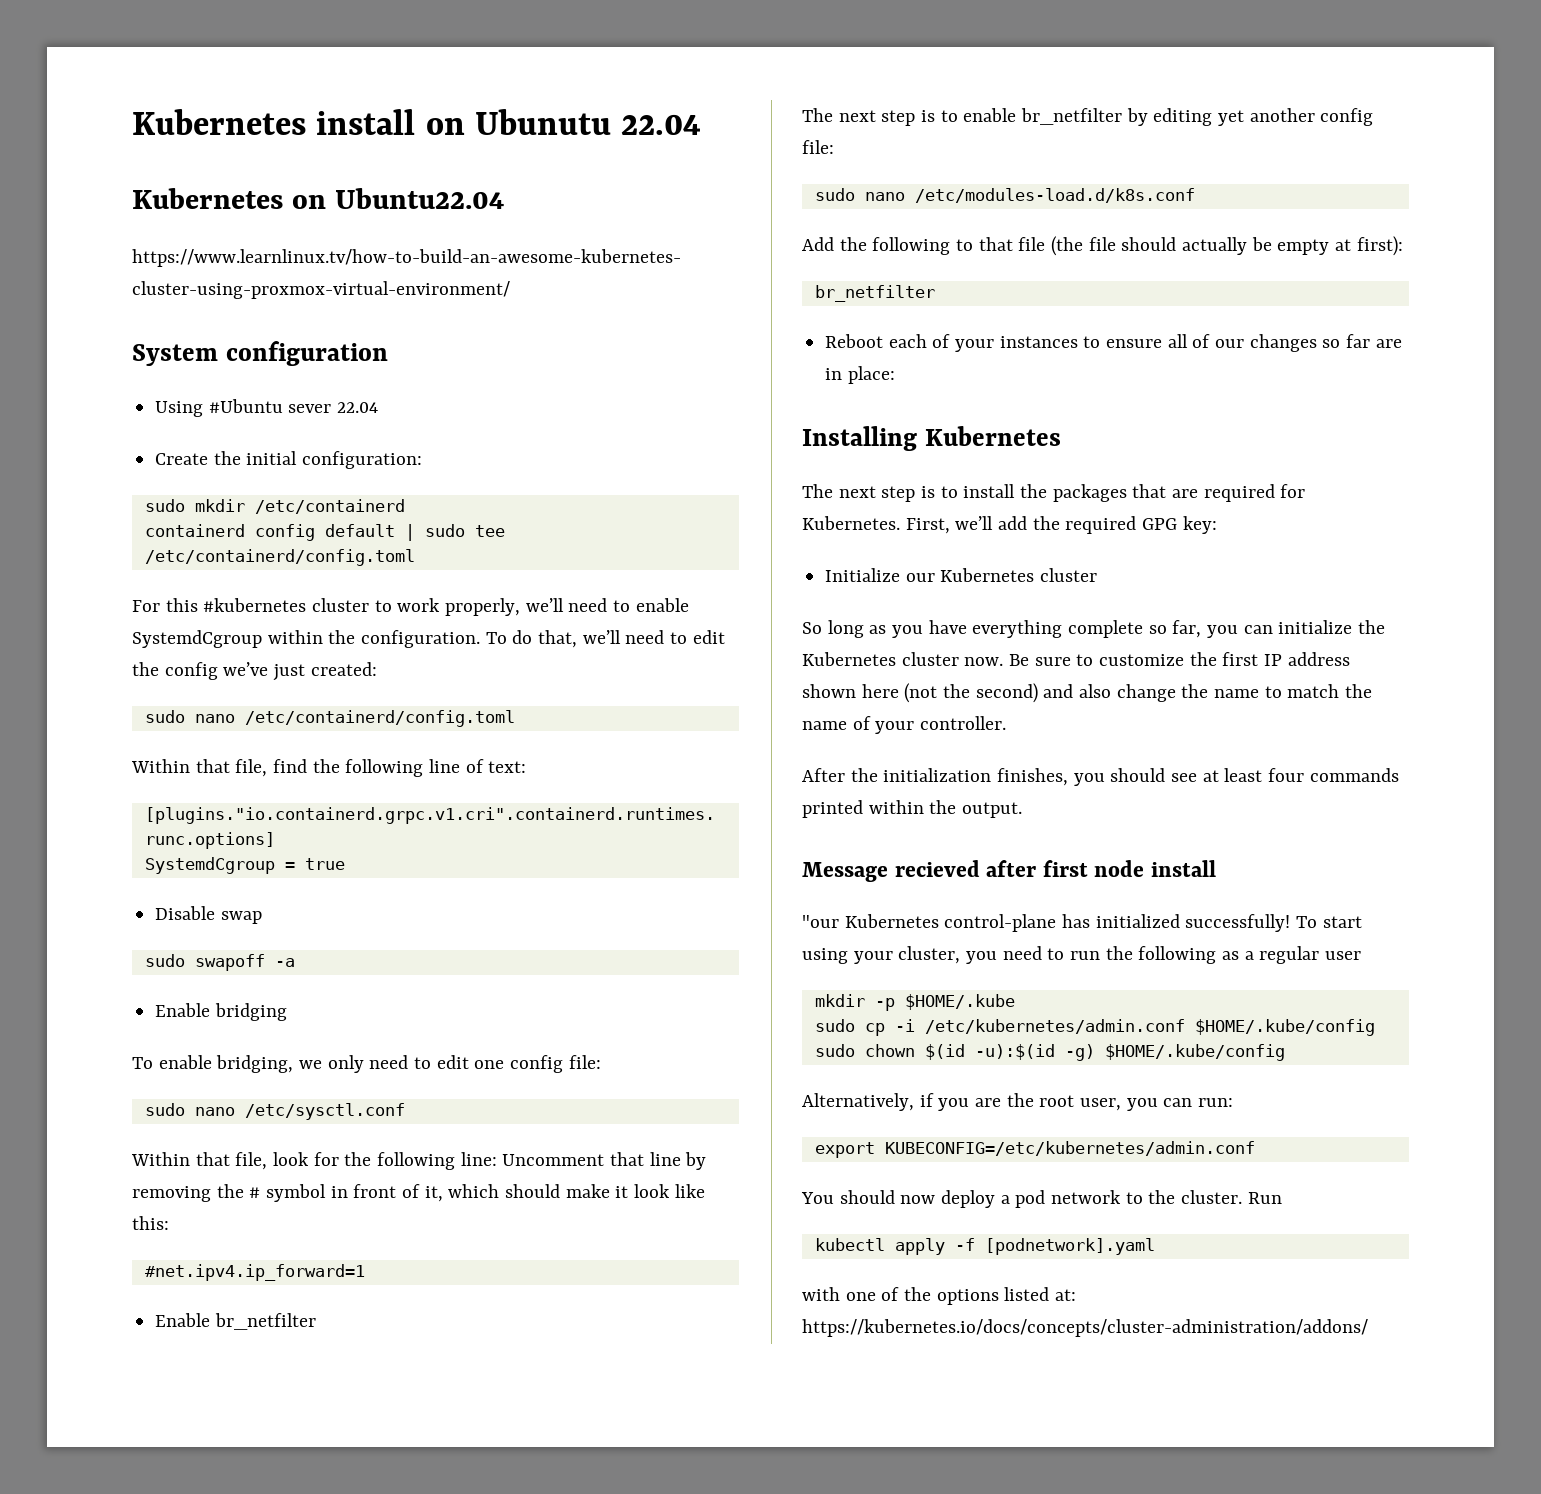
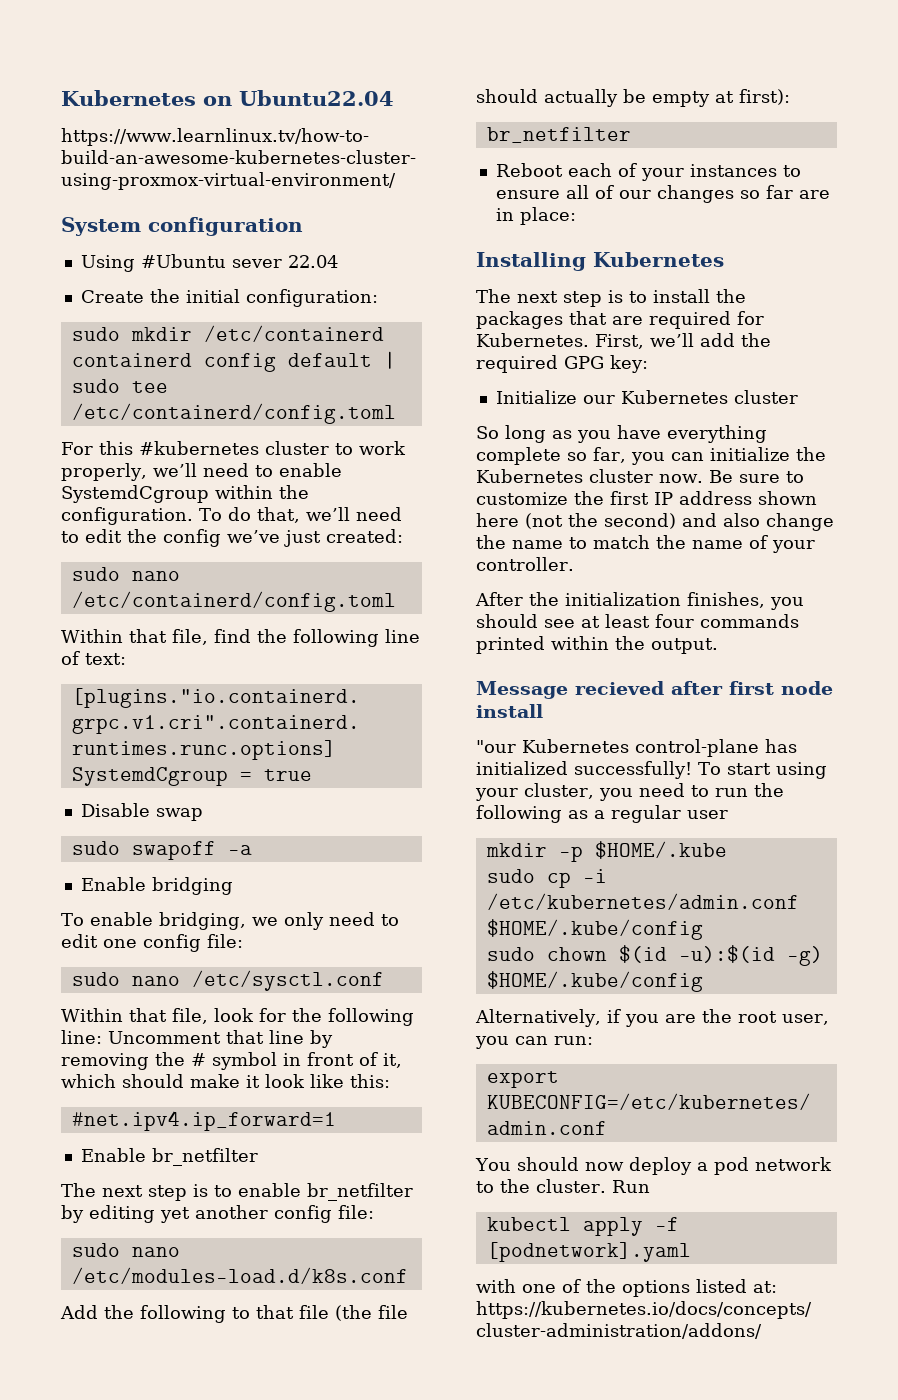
[132,109,702,135] [132,188,283,209] Kubernetes install on Ubunutu 22.04 // Kubernetes -> [61,90,196,106] Kubernetes

